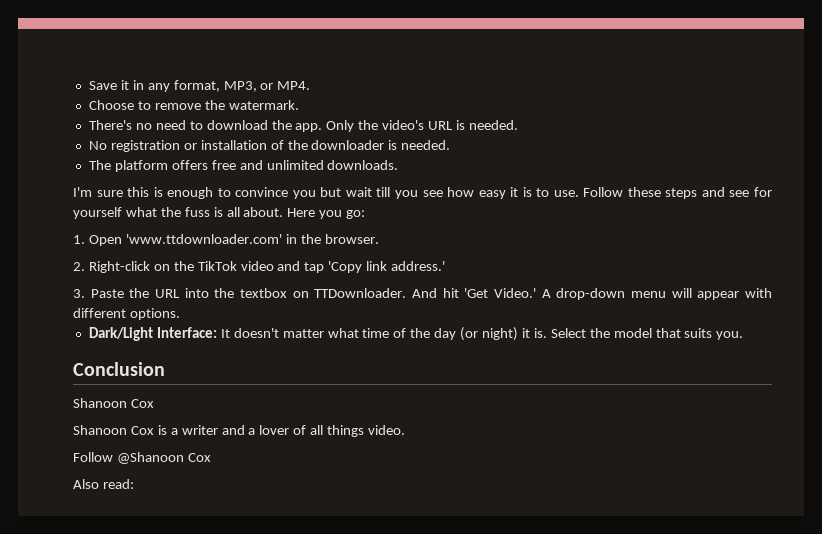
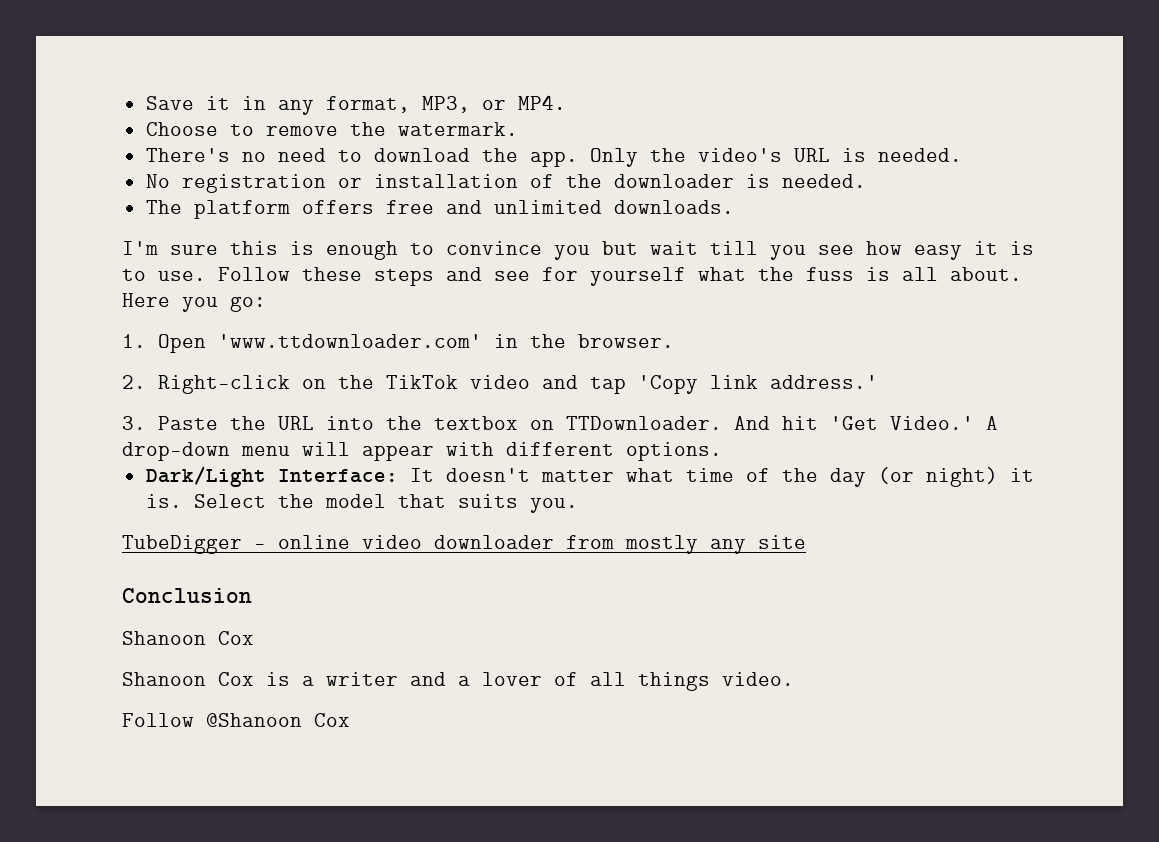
(744, 335) none -> [122,535,806,554] // TubeDigger - online video downloader from mostly any site
[73,479,134,489] // Also read: -> (350, 720) none

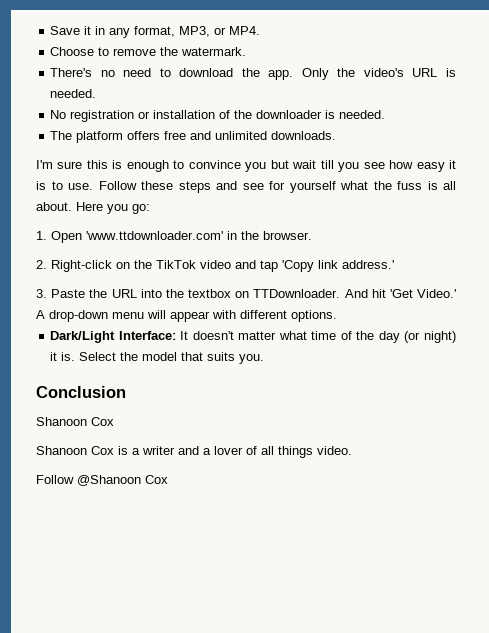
[122,535,806,554] // TubeDigger - online video downloader from mostly any site -> (265, 359) none

